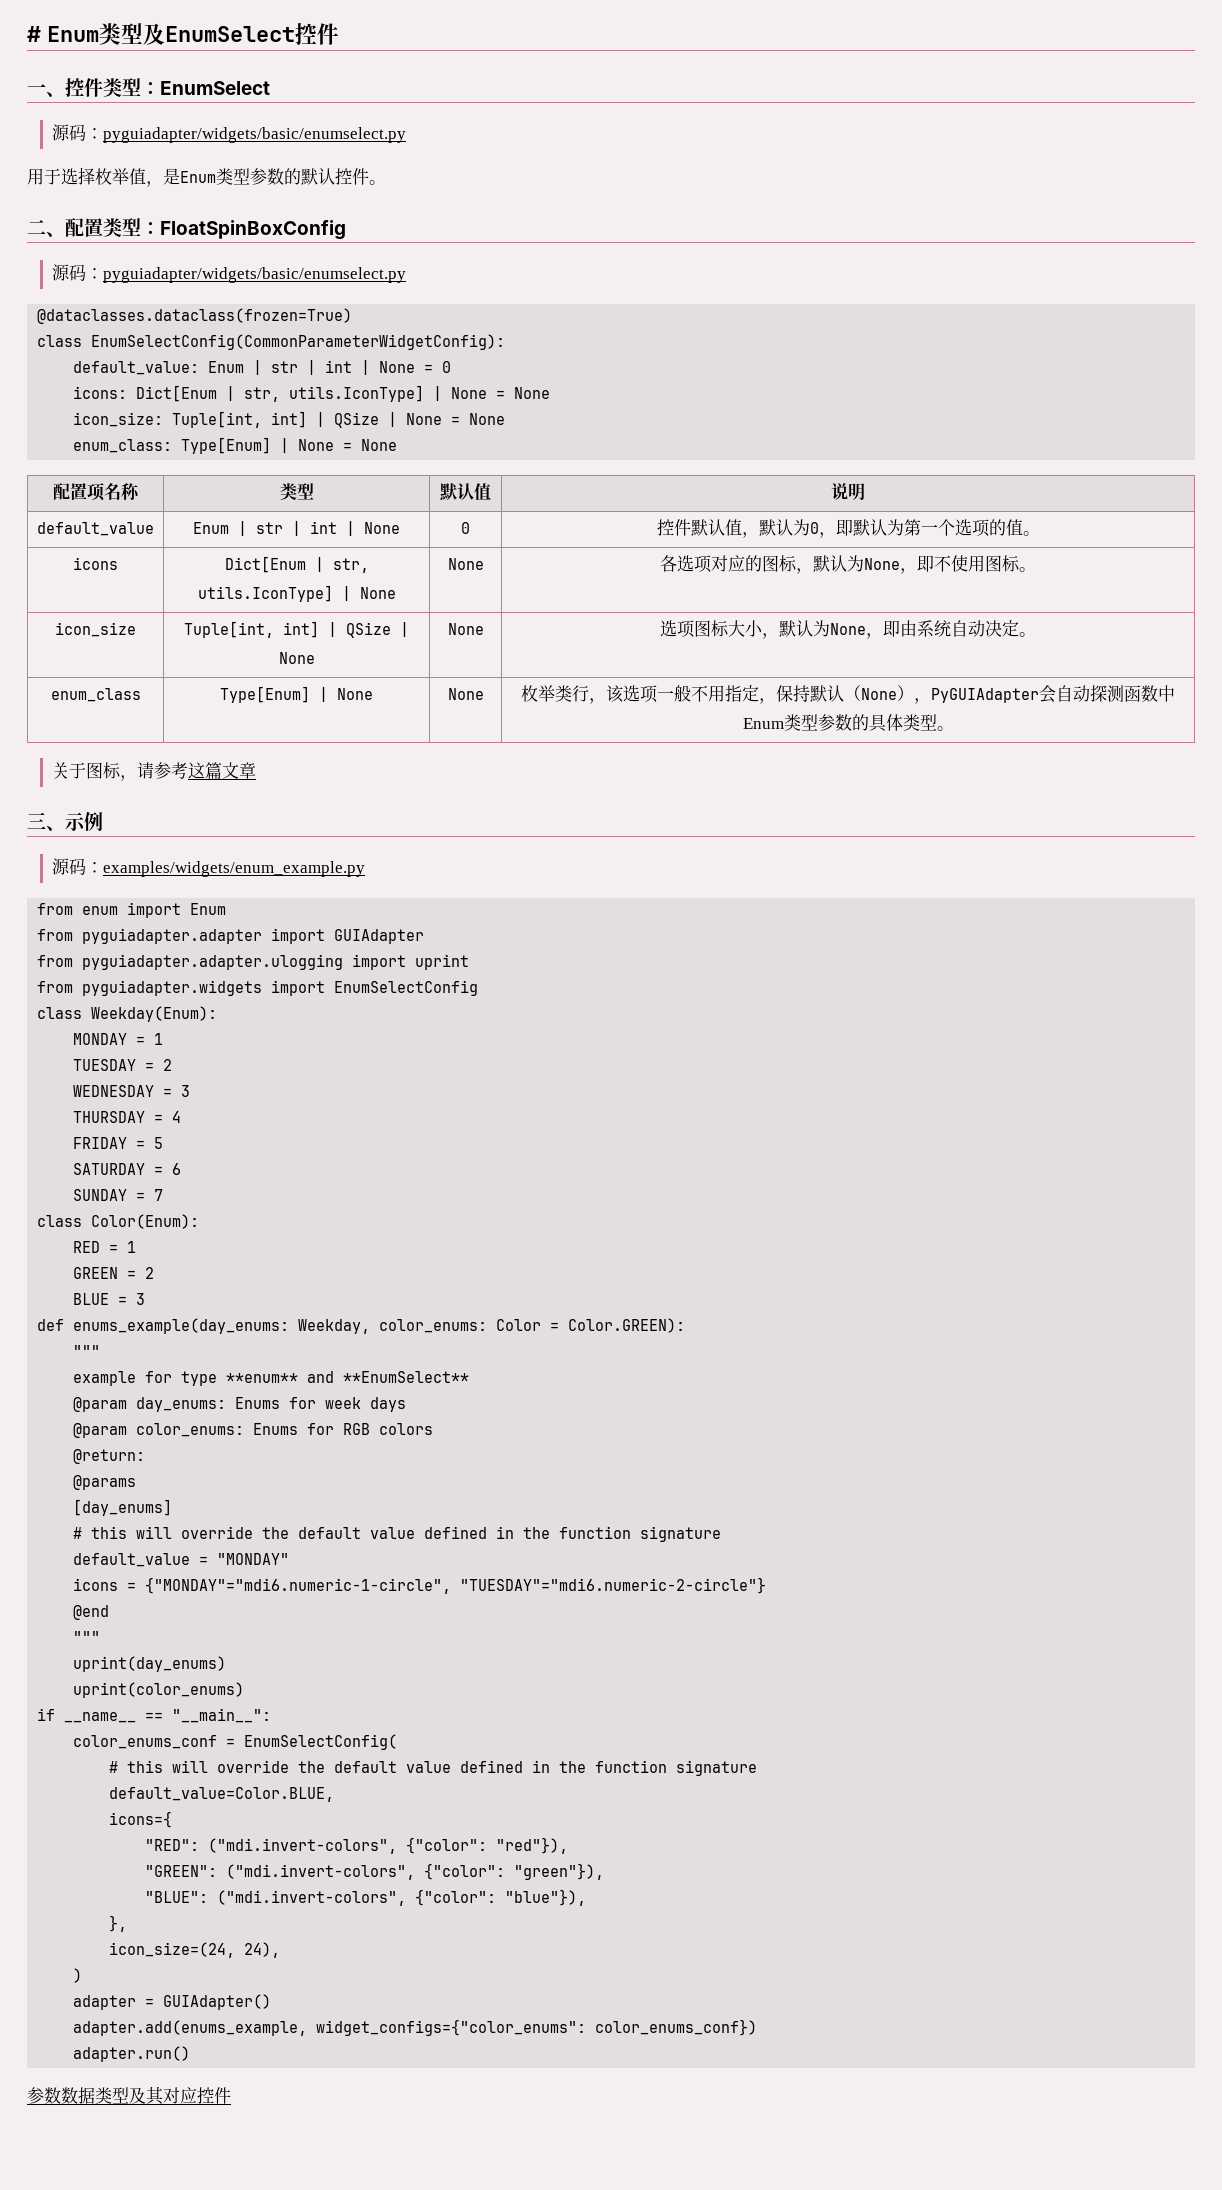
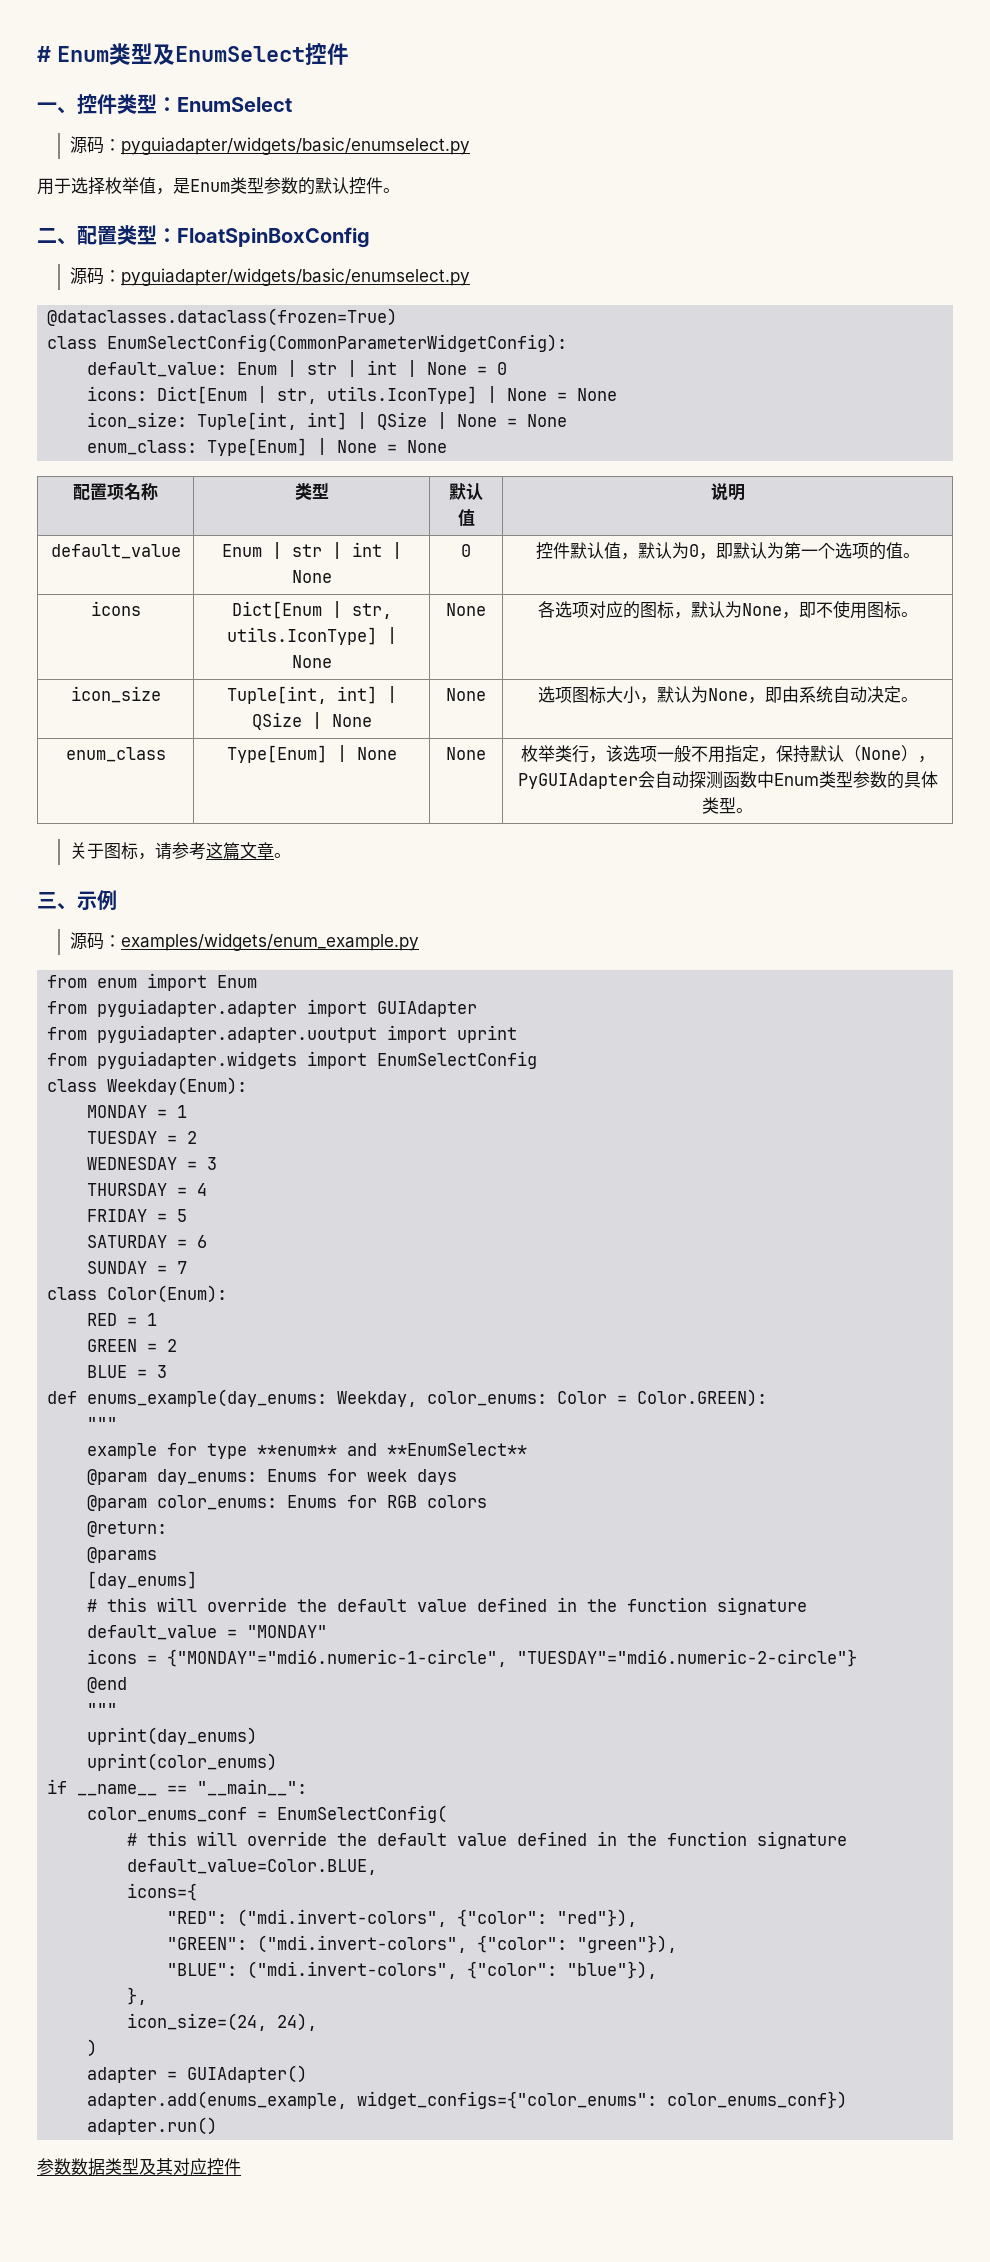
(257, 770) none -> [273,853,291,858] 。
[82,954,344,970] pyguiadapter.adapter.ulogging -> [97,1025,378,1043] pyguiadapter.adapter.uoutput

